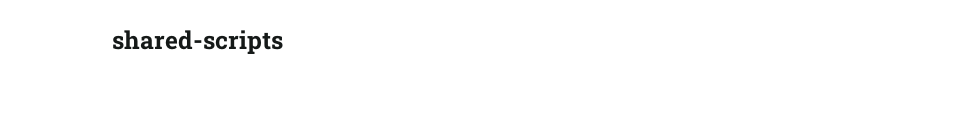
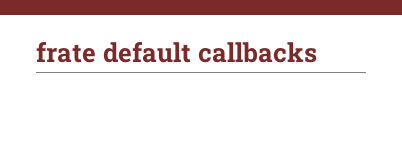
[112,30,283,54] shared-scripts -> [36,41,318,63] frate default callbacks

